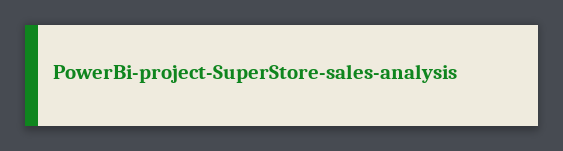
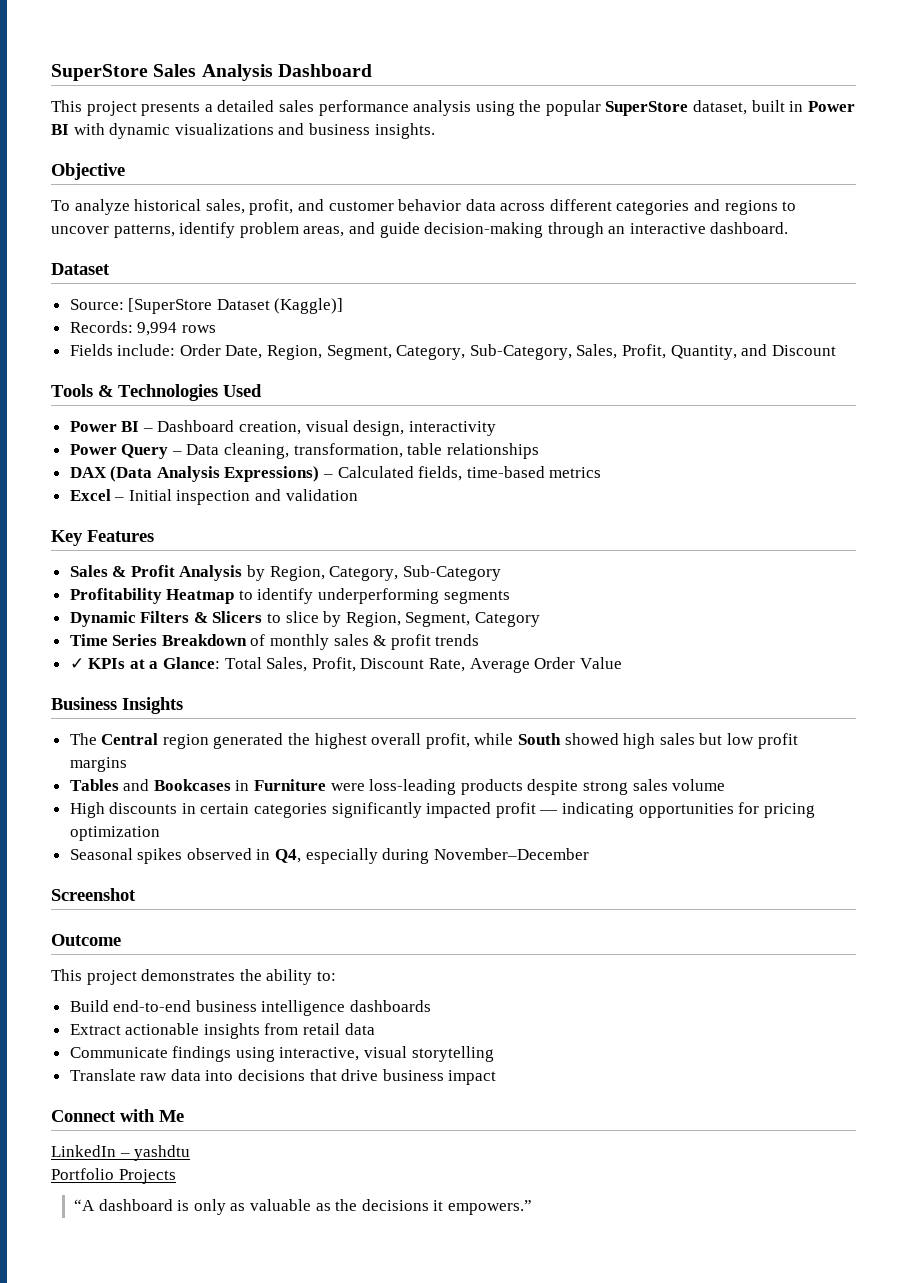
[53,64,457,83] PowerBi-project-SuperStore-sales-analysis -> [51,64,372,81] [51,100,855,116] [51,123,435,139] [51,163,125,180] [51,199,797,215] [51,222,789,238] [51,263,110,275] [69,298,344,314] [69,321,216,336] [69,344,836,360] [51,384,262,401] [69,420,496,436] [69,443,539,459] [69,466,602,482] [69,489,358,505] [51,530,154,546] [69,565,501,581] [69,588,510,604] [69,611,541,627] [69,634,480,650] [69,657,622,673] [51,697,183,714] [69,733,798,749] [69,757,127,772] [69,779,726,795] [69,802,815,818] [69,826,160,841] [69,848,589,864] [51,888,136,901] [51,934,121,946] [51,969,336,985] [69,1000,432,1016] [69,1023,375,1039] [69,1046,494,1062] [69,1069,497,1085] [51,1109,184,1122] [51,1145,191,1161] [51,1168,176,1184] [73,1199,532,1215] SuperStore Sales Analysis Dashboard // This project presents a detailed sales performance analysis using the popular SuperStore dataset, built in Power BI with dynamic visualizations and business insights. // Objective // To analyze historical sales, profit, and customer behavior data across different categories and regions to uncover patterns, identify problem areas, and guide decision-making through an interactive dashboard. // Dataset // Source: [SuperStore Dataset (Kaggle)] // Records: 9,994 rows // Fields include: Order Date, Region, Segment, Category, Sub-Category, Sales, Profit, Quantity, and Discount // Tools & Technologies Used // Power BI – Dashboard creation, visual design, interactivity // Power Query – Data cleaning, transformation, table relationships // DAX (Data Analysis Expressions) – Calculated fields, time-based metrics // Excel – Initial inspection and validation // Key Features // Sales & Profit Analysis by Region, Category, Sub-Category // Profitability Heatmap to identify underperforming segments // Dynamic Filters & Slicers to slice by Region, Segment, Category // Time Series Breakdown of monthly sales & profit trends // ✓ KPIs at a Glance: Total Sales, Profit, Discount Rate, Average Order Value // Business Insights // The Central region generated the highest overall profit, while South showed high sales but low profit margins // Tables and Bookcases in Furniture were loss-leading products despite strong sales volume // High discounts in certain categories significantly impacted profit — indicating opportunities for pricing optimization // Seasonal spikes observed in Q4, especially during November–December // Screenshot // Outcome // This project demonstrates the ability to: // Build end-to-end business intelligence dashboards // Extract actionable insights from retail data // Communicate findings using interactive, visual storytelling // Translate raw data into decisions that drive business impact // Connect with Me // LinkedIn – yashdtu // Portfolio Projects // “A dashboard is only as valuable as the decisions it empowers.”

